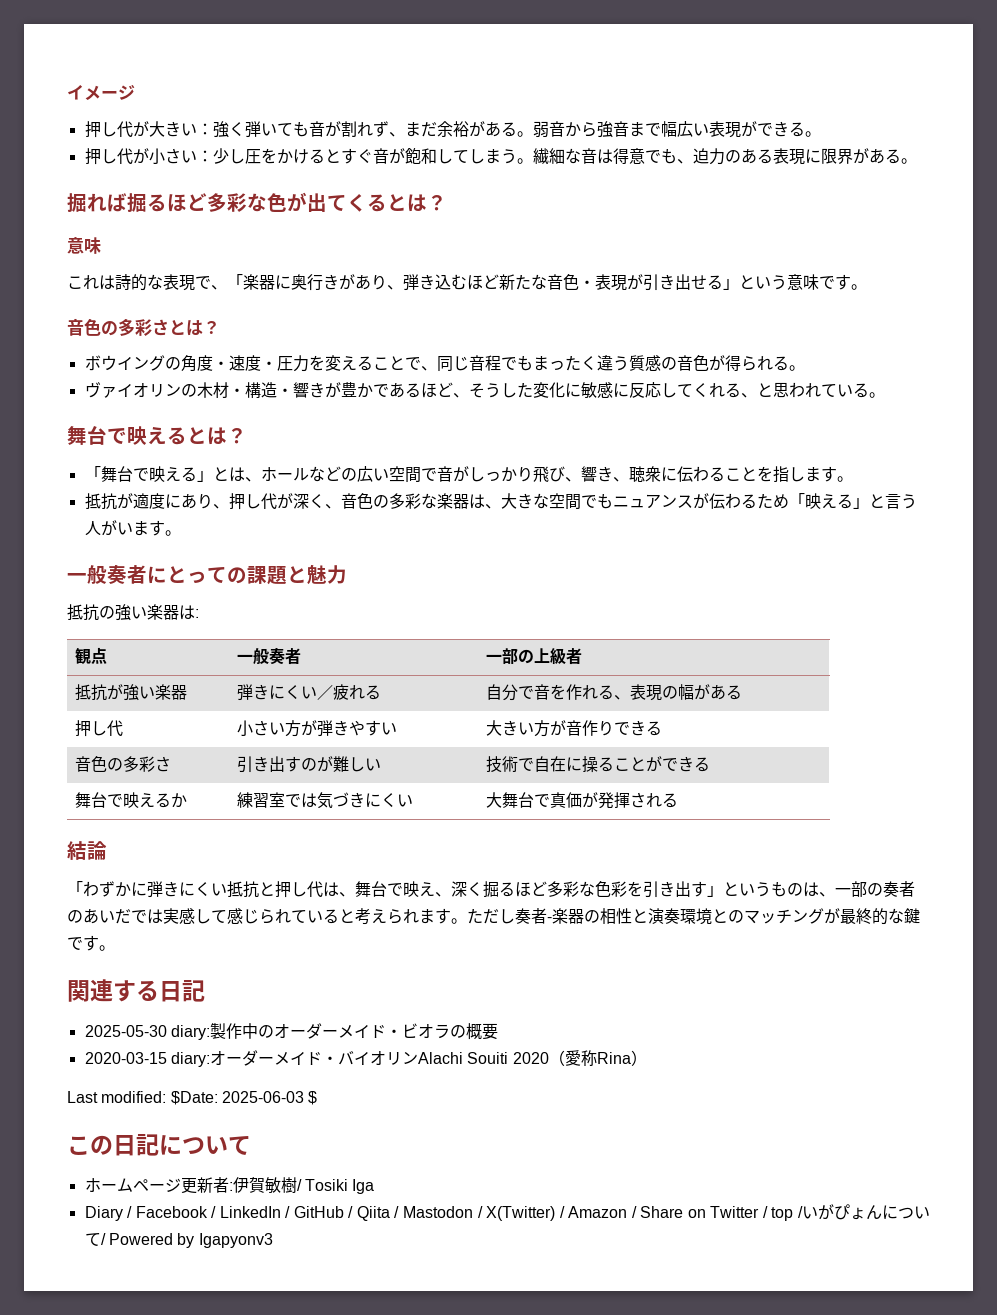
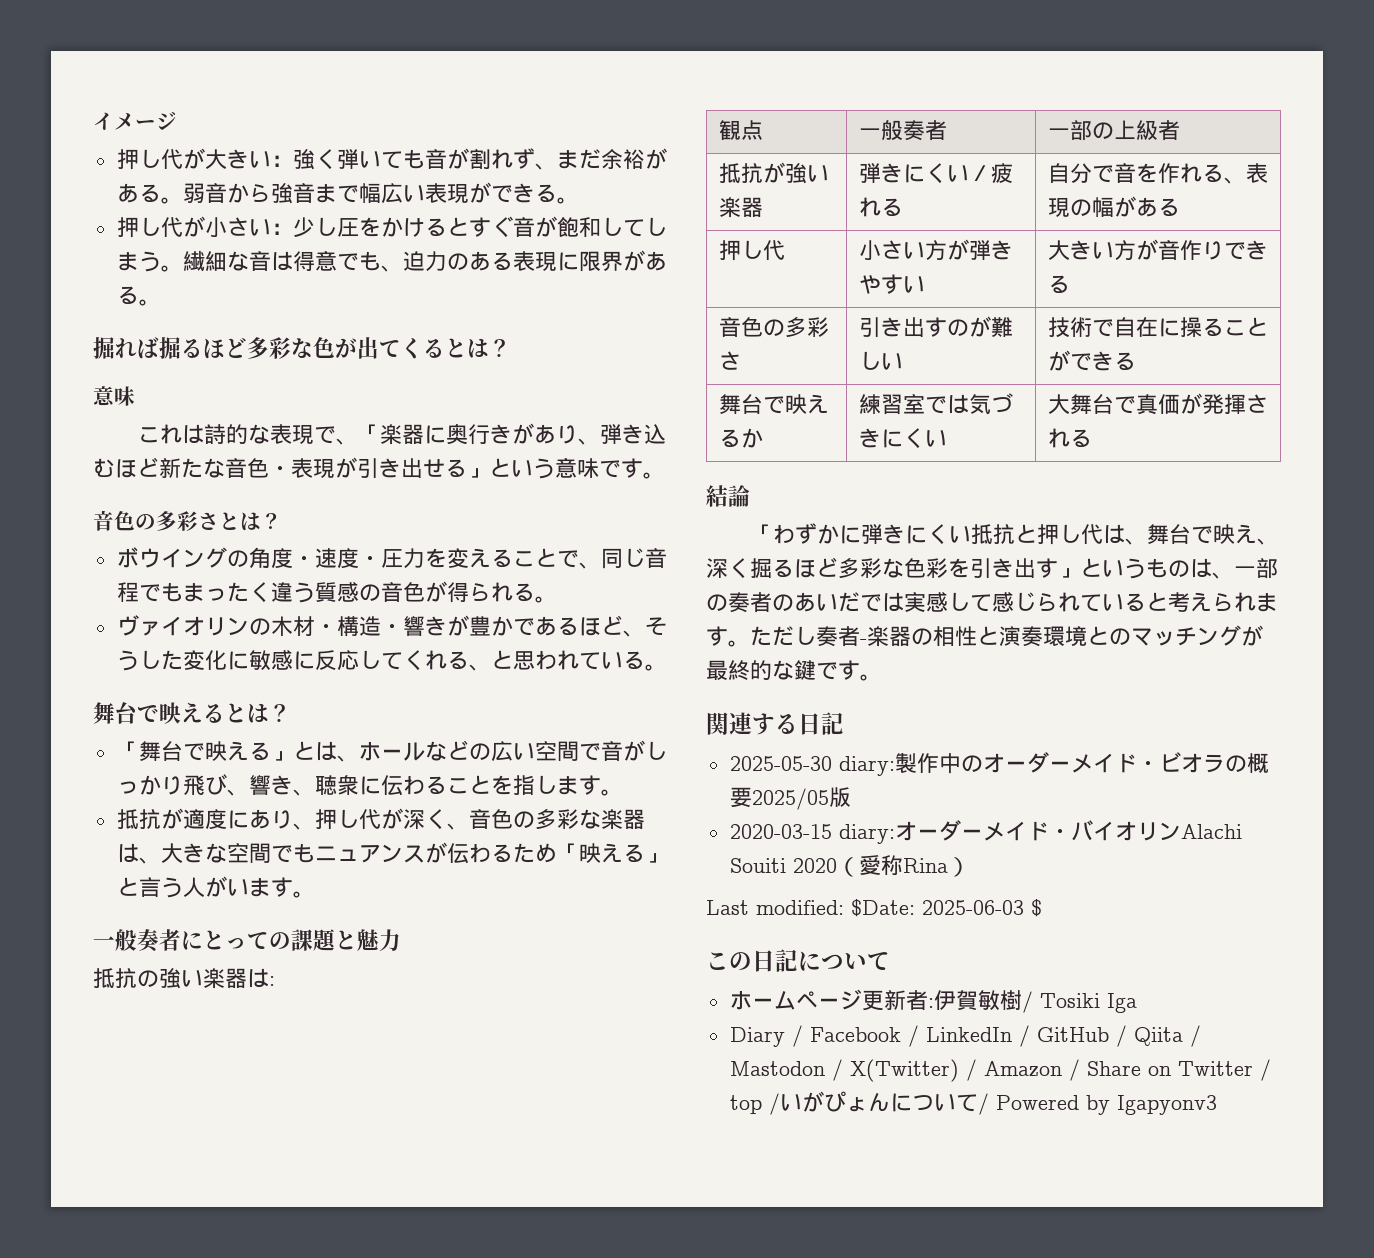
(498, 1031) none -> [751,787,851,810] 2025/05版

